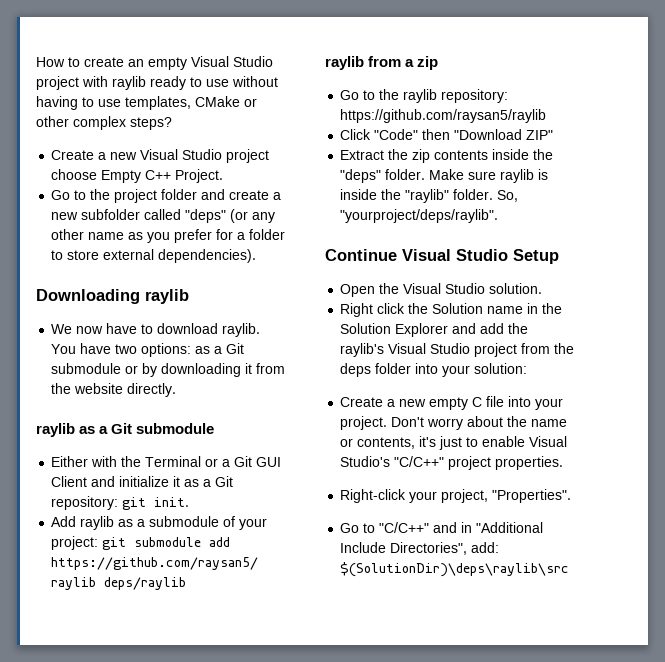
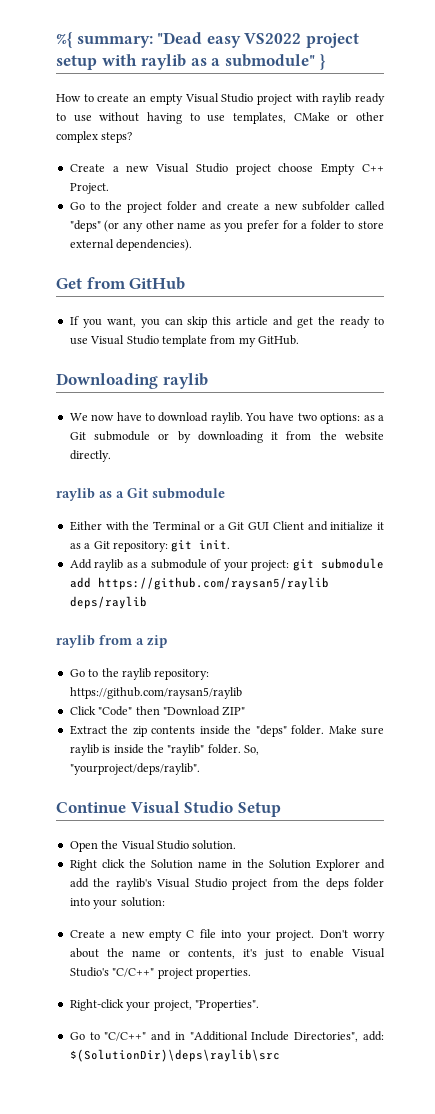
(36, 62) none -> [56,32,359,48] [56,54,326,70] %{ summary: "Dead easy VS2022 project setup with raylib as a submodule" } //
(257, 256) none -> [56,277,186,290] [69,316,384,328] [69,335,299,347] // Get from GitHub // If you want, you can skip this article and get the ready to use Visual Studio template from my GitHub.

